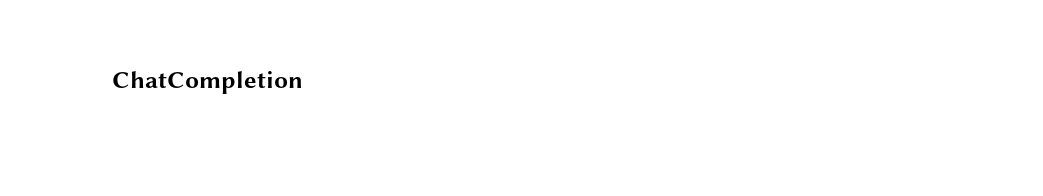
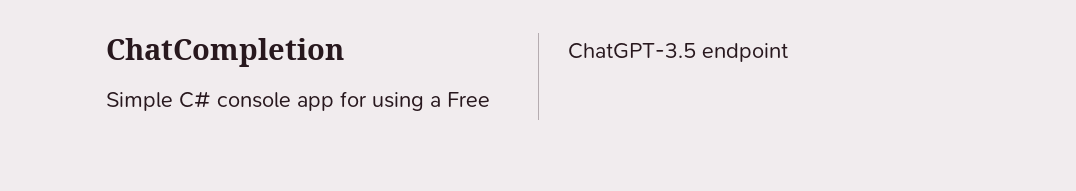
(303, 82) none -> [106,91,490,111] [568,43,788,62] // Simple C# console app for using a Free ChatGPT-3.5 endpoint

